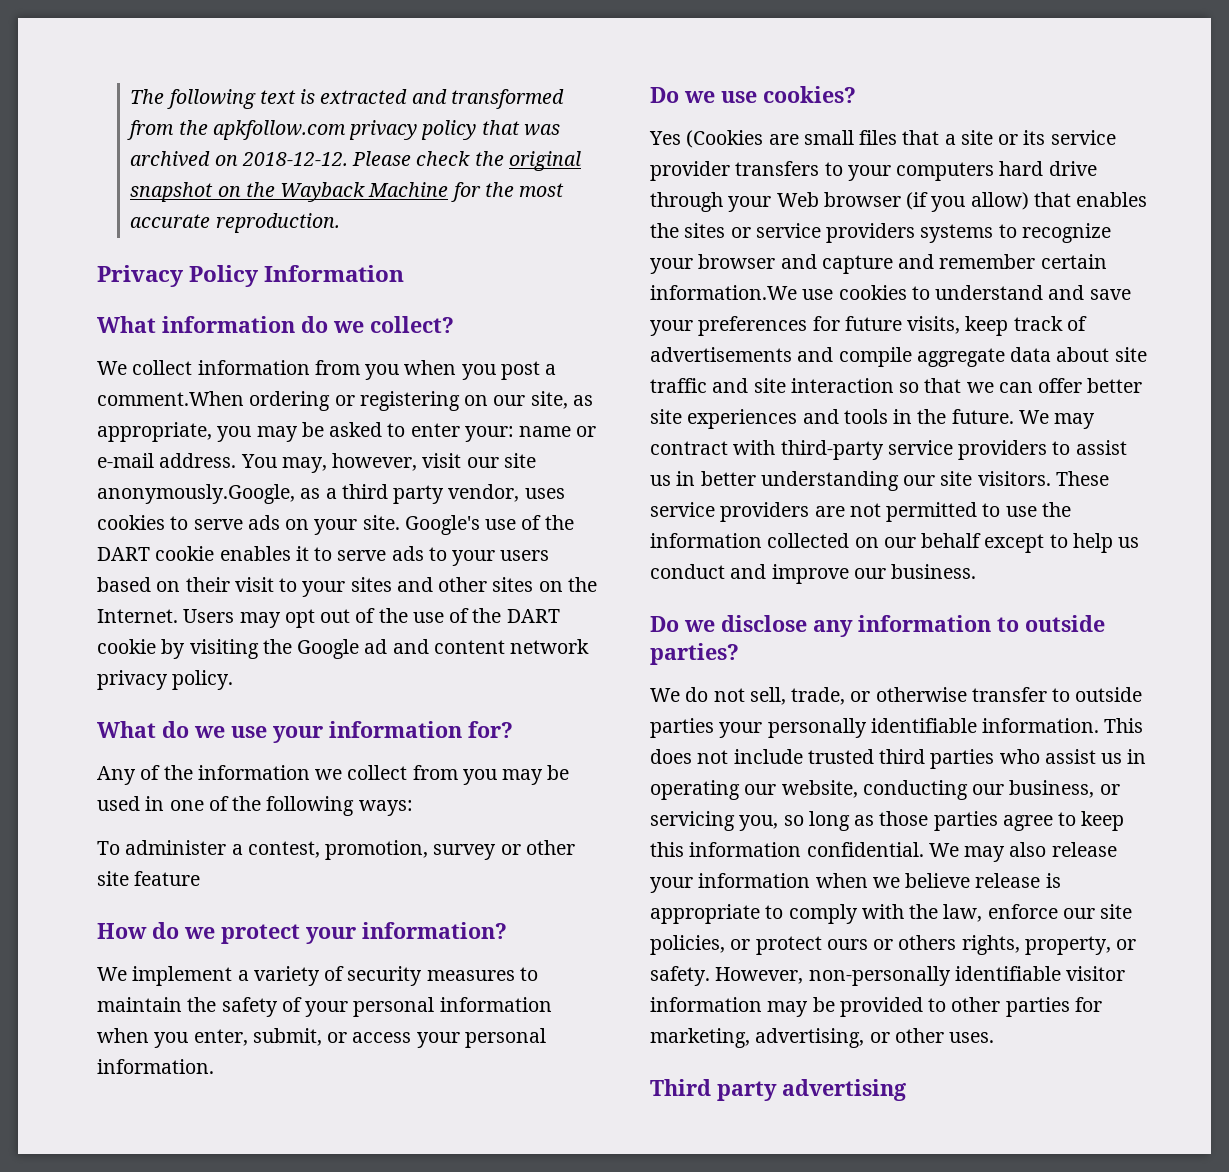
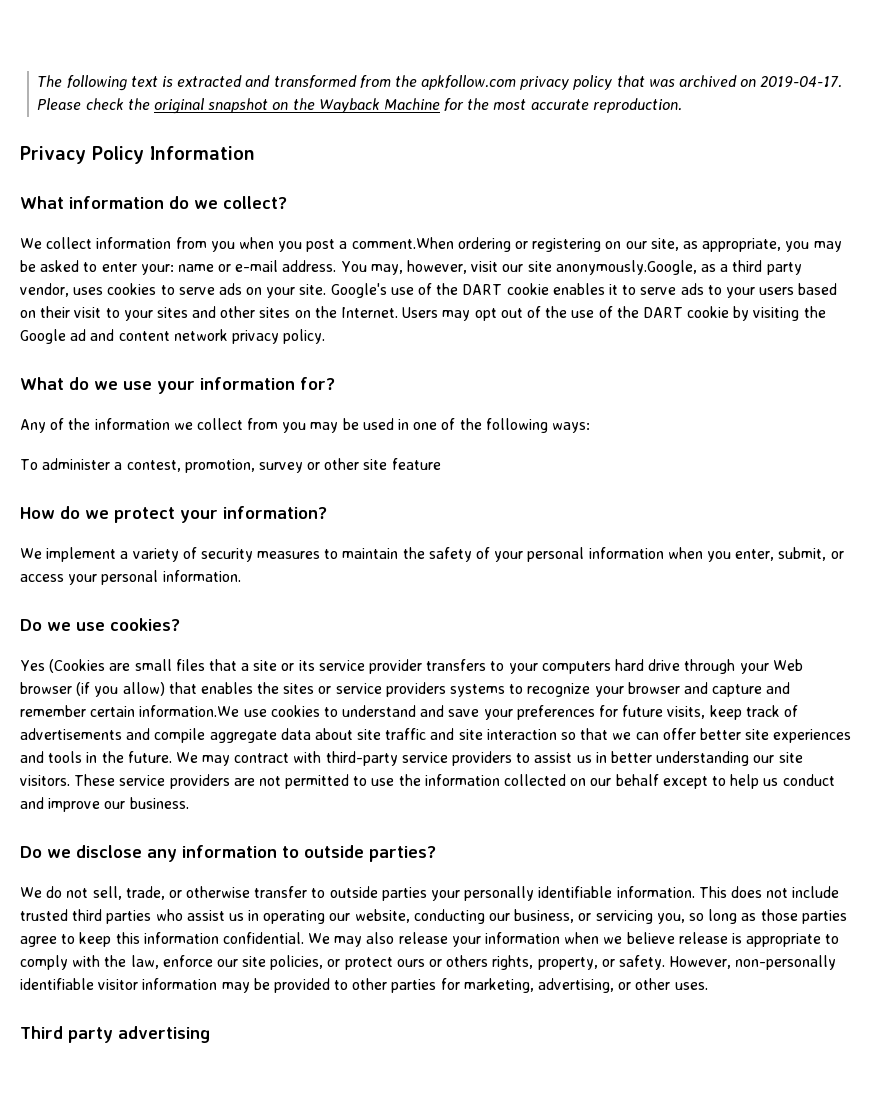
[241,152,348,166] 2018-12-12. -> [760,76,843,88] 2019-04-17.

